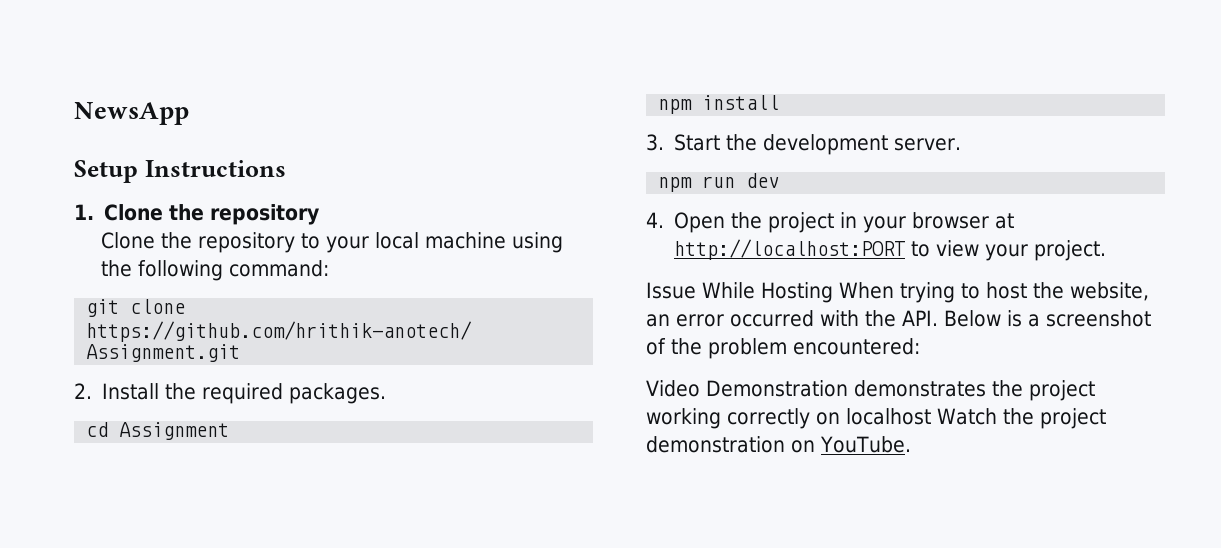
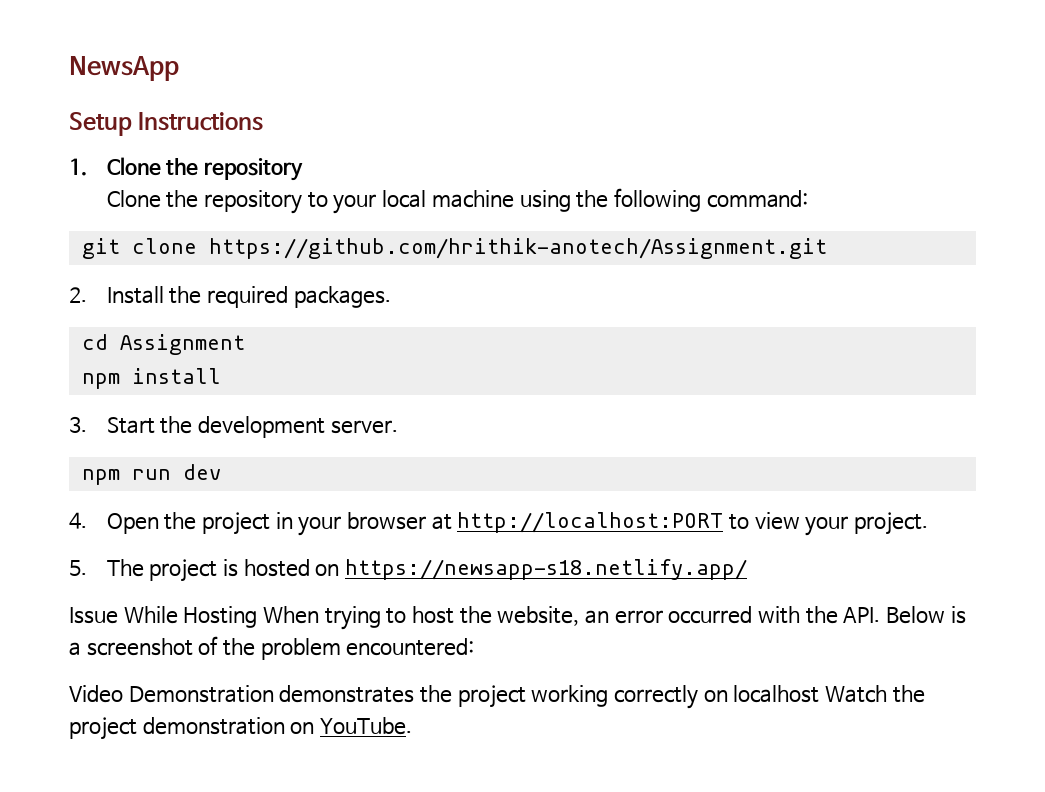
(1107, 250) none -> [69,559,748,582] // 5. The project is hosted on https://newsapp-s18.netlify.app/

